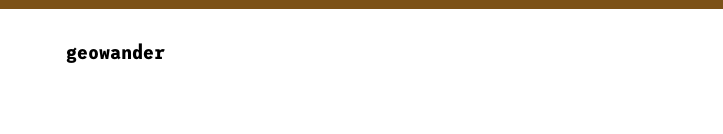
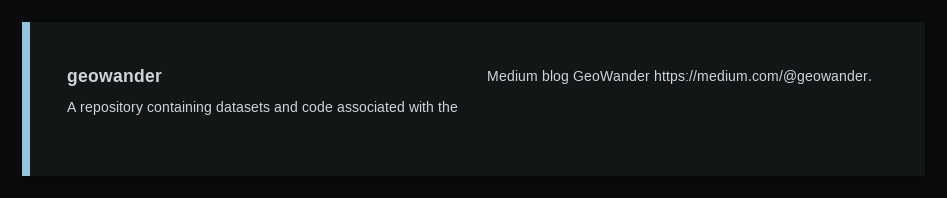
(165, 53) none -> [67,101,458,115] [487,70,872,84] // A repository containing datasets and code associated with the Medium blog GeoWander https://medium.com/@geowander.

